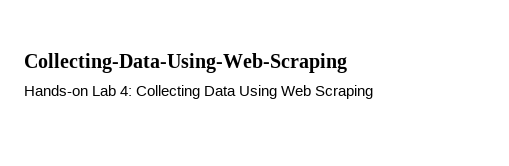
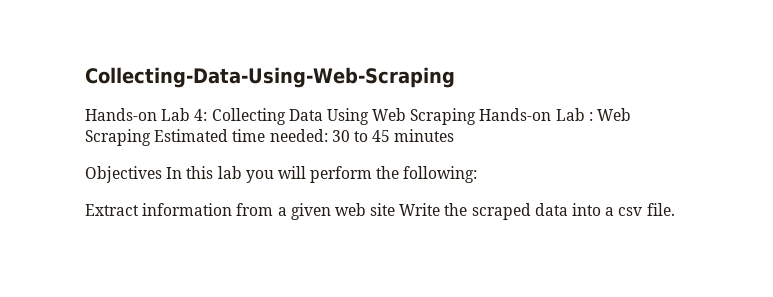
(374, 92) none -> [479,108,632,121] [85,129,455,146] [85,166,478,183] [85,203,675,220] Hands-on Lab : Web Scraping Estimated time needed: 30 to 45 minutes // Objectives In this lab you will perform the following: // Extract information from a given web site Write the scraped data into a csv file.

